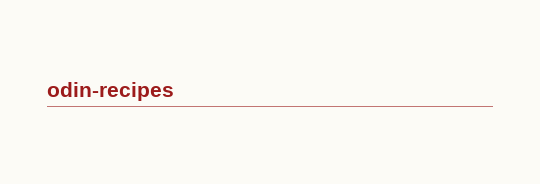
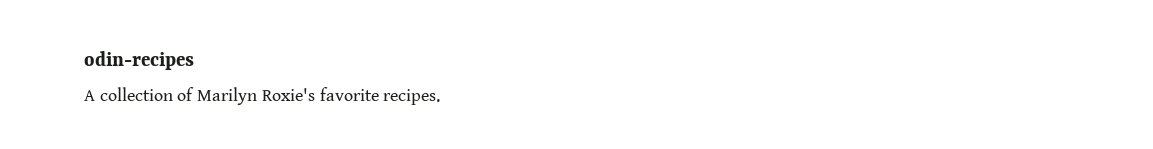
(174, 91) none -> [84,87,441,105] // A collection of Marilyn Roxie's favorite recipes.

